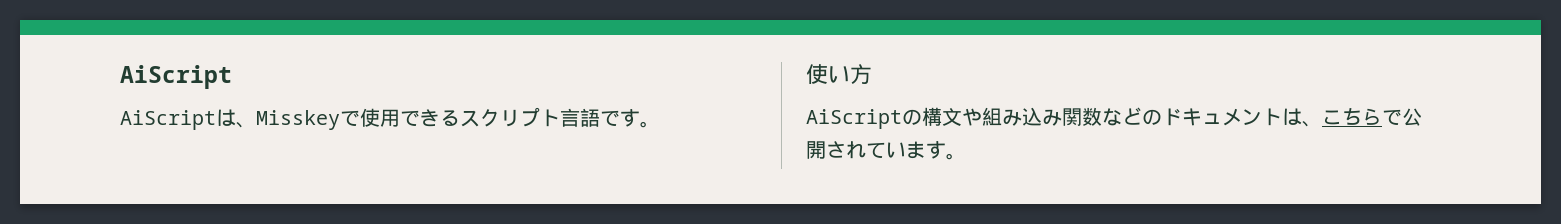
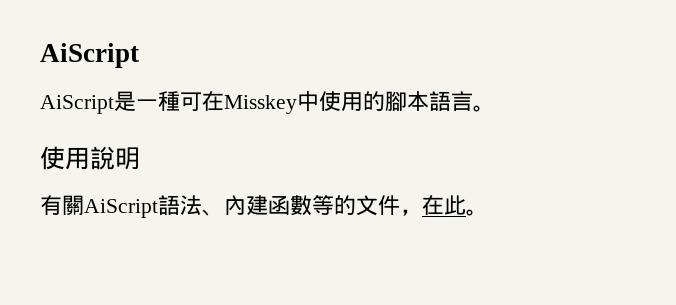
[216,107,660,130] [806,64,872,84] [806,107,1422,129] [806,141,946,159] は、Misskeyで使用できるスクリプト言語です。 // 使い方 // AiScriptの構文や組み込み関数などのドキュメントは、こちらで公開されています -> [114,91,495,114] [40,146,140,170] [40,195,466,218] 是一種可在Misskey中使用的腳本語言。 // 使用說明 // 有關AiScript語法、內建函數等的文件，在此

